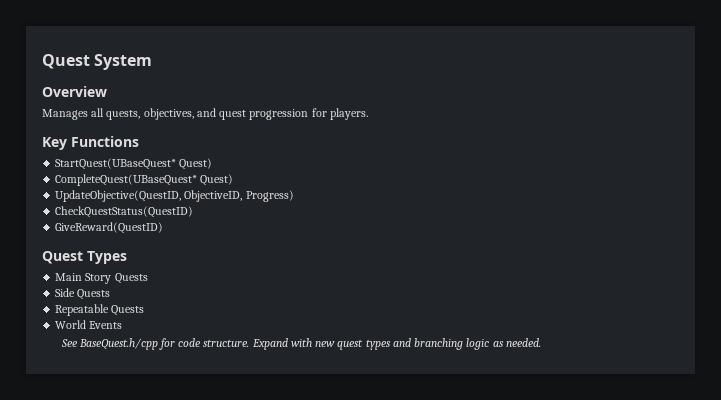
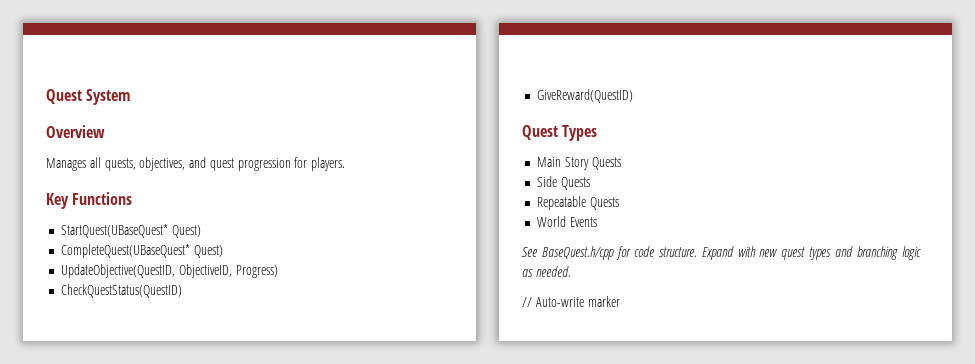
(541, 342) none -> [522,296,620,307] // // Auto-write marker

